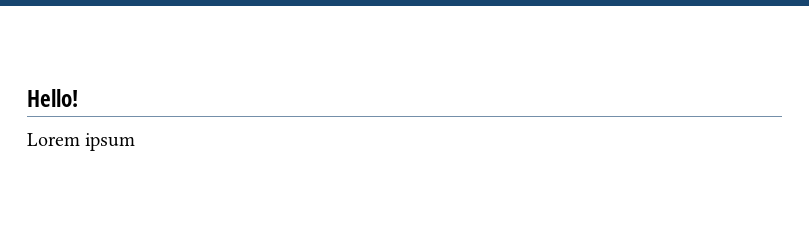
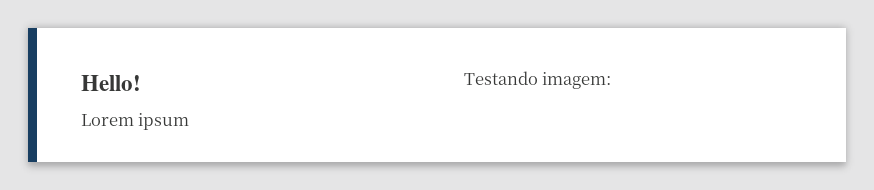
(136, 142) none -> [464,71,612,89] // Testando imagem:

